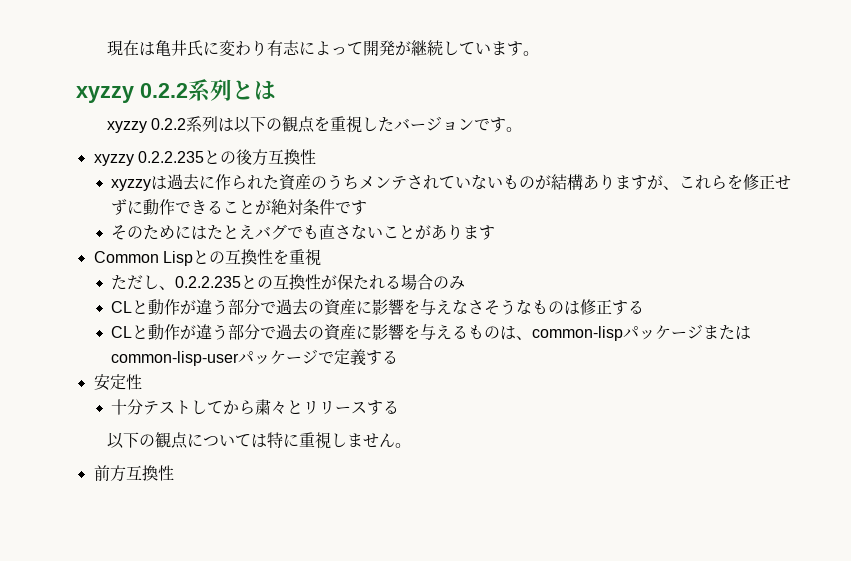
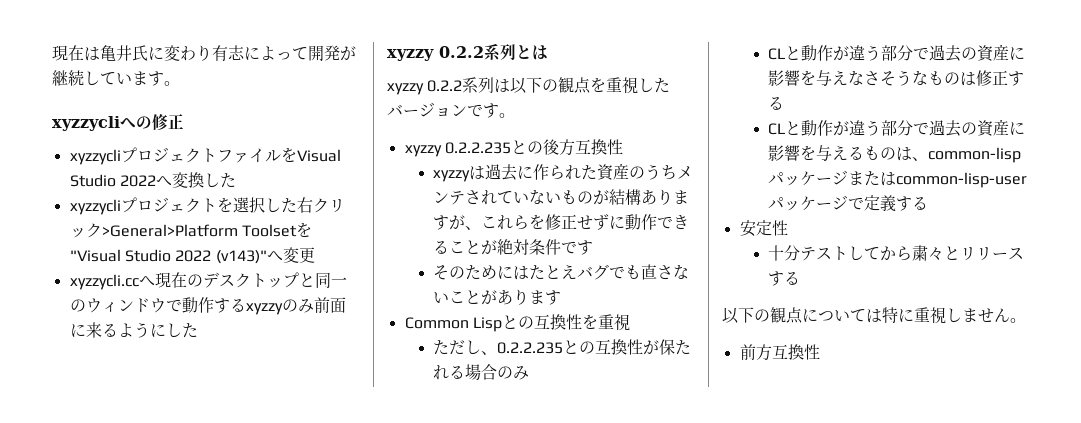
(539, 53) none -> [52,113,184,131] [69,147,341,165] [69,172,236,188] [69,197,345,215] [69,222,312,238] [69,247,315,264] [69,272,347,290] [69,297,346,315] [69,322,198,338] // xyzzycliへの修正 // xyzzycliプロジェクトファイルをVisual Studio 2022へ変換した // xyzzycliプロジェクトを選択した右クリック>General>Platform Toolsetを"Visual Studio 2022 (v143)"へ変更 // xyzzycli.ccへ現在のデスクトップと同一のウィンドウで動作するxyzzyのみ前面に来るようにした

